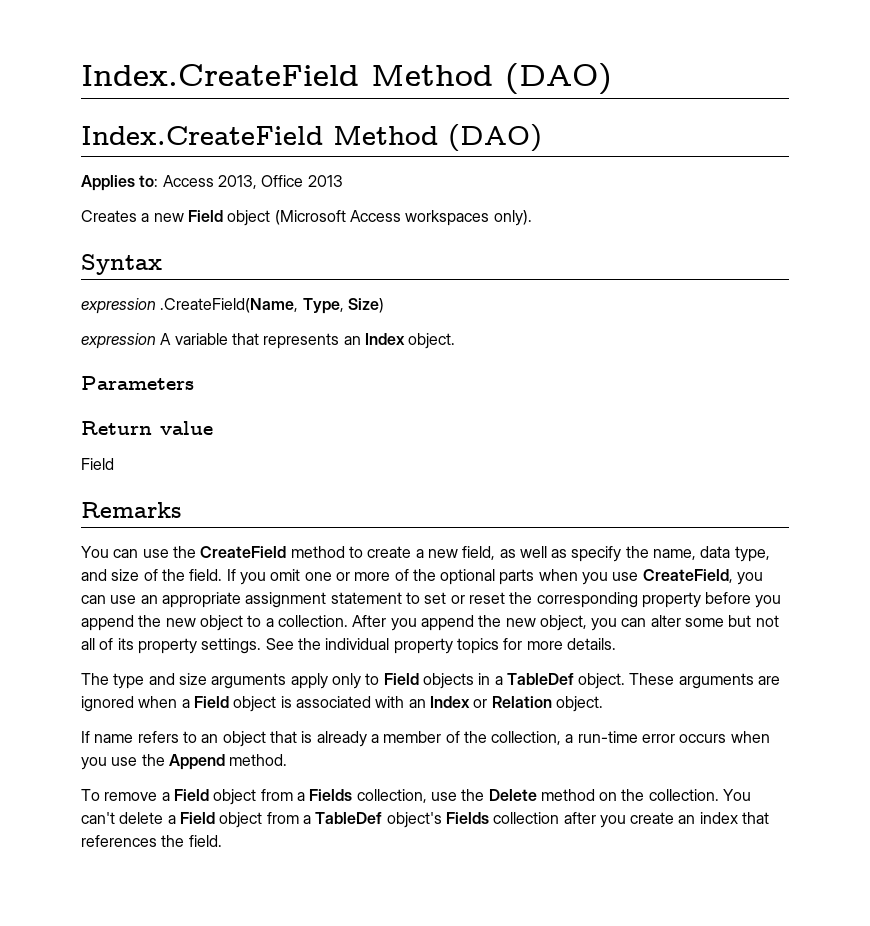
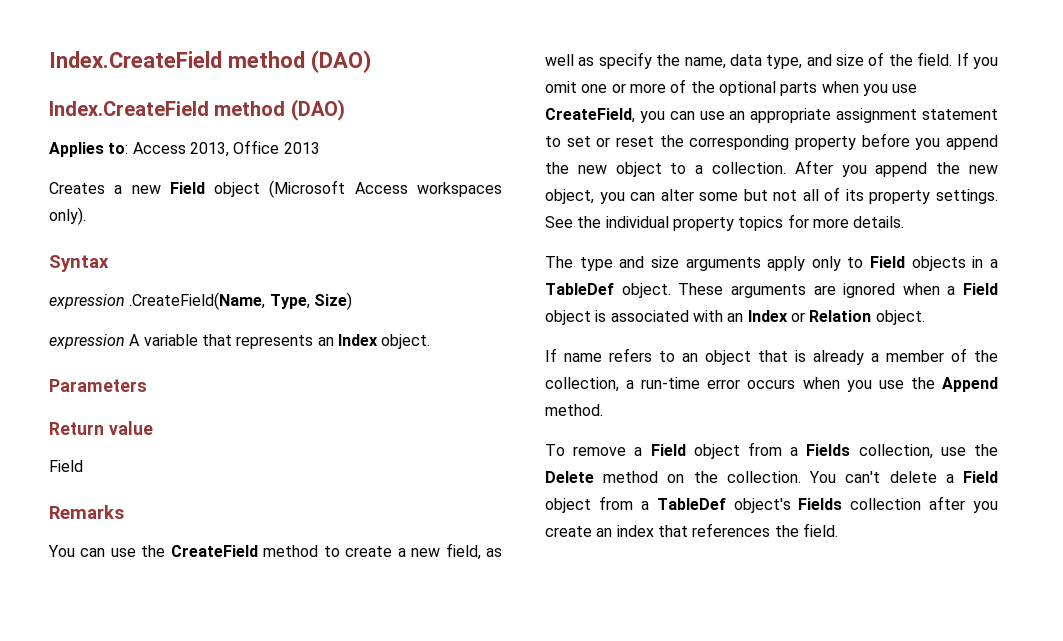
[81,64,493,86] Index.CreateField Method -> [49,51,305,68] Index.CreateField method
[333,126,438,145] Method -> [214,101,286,116] method

